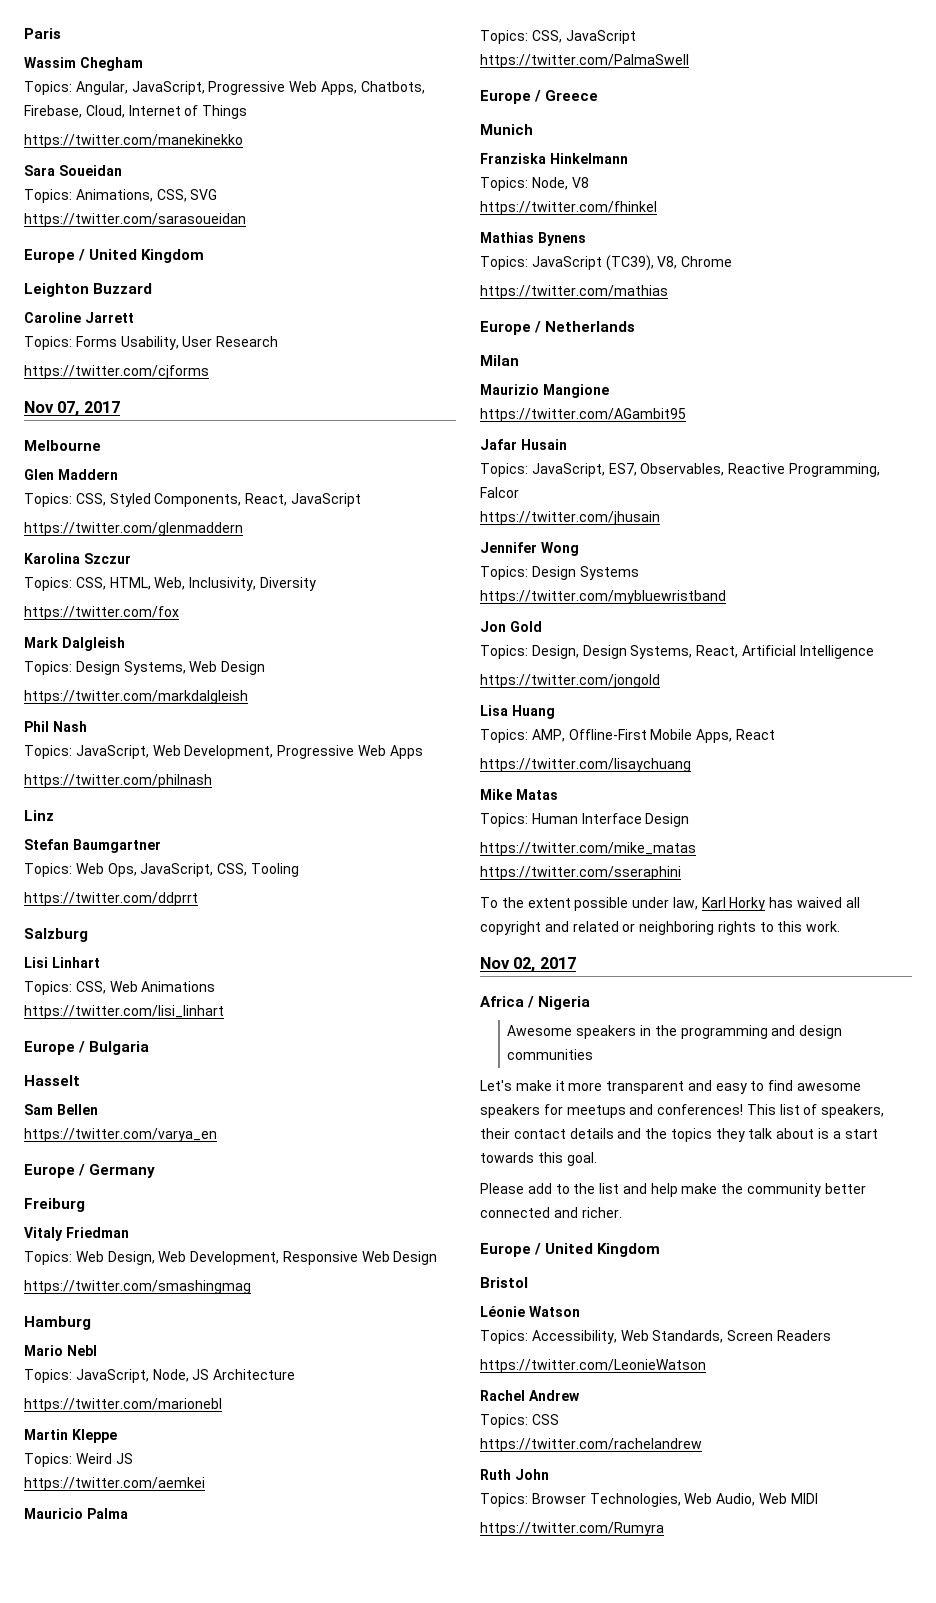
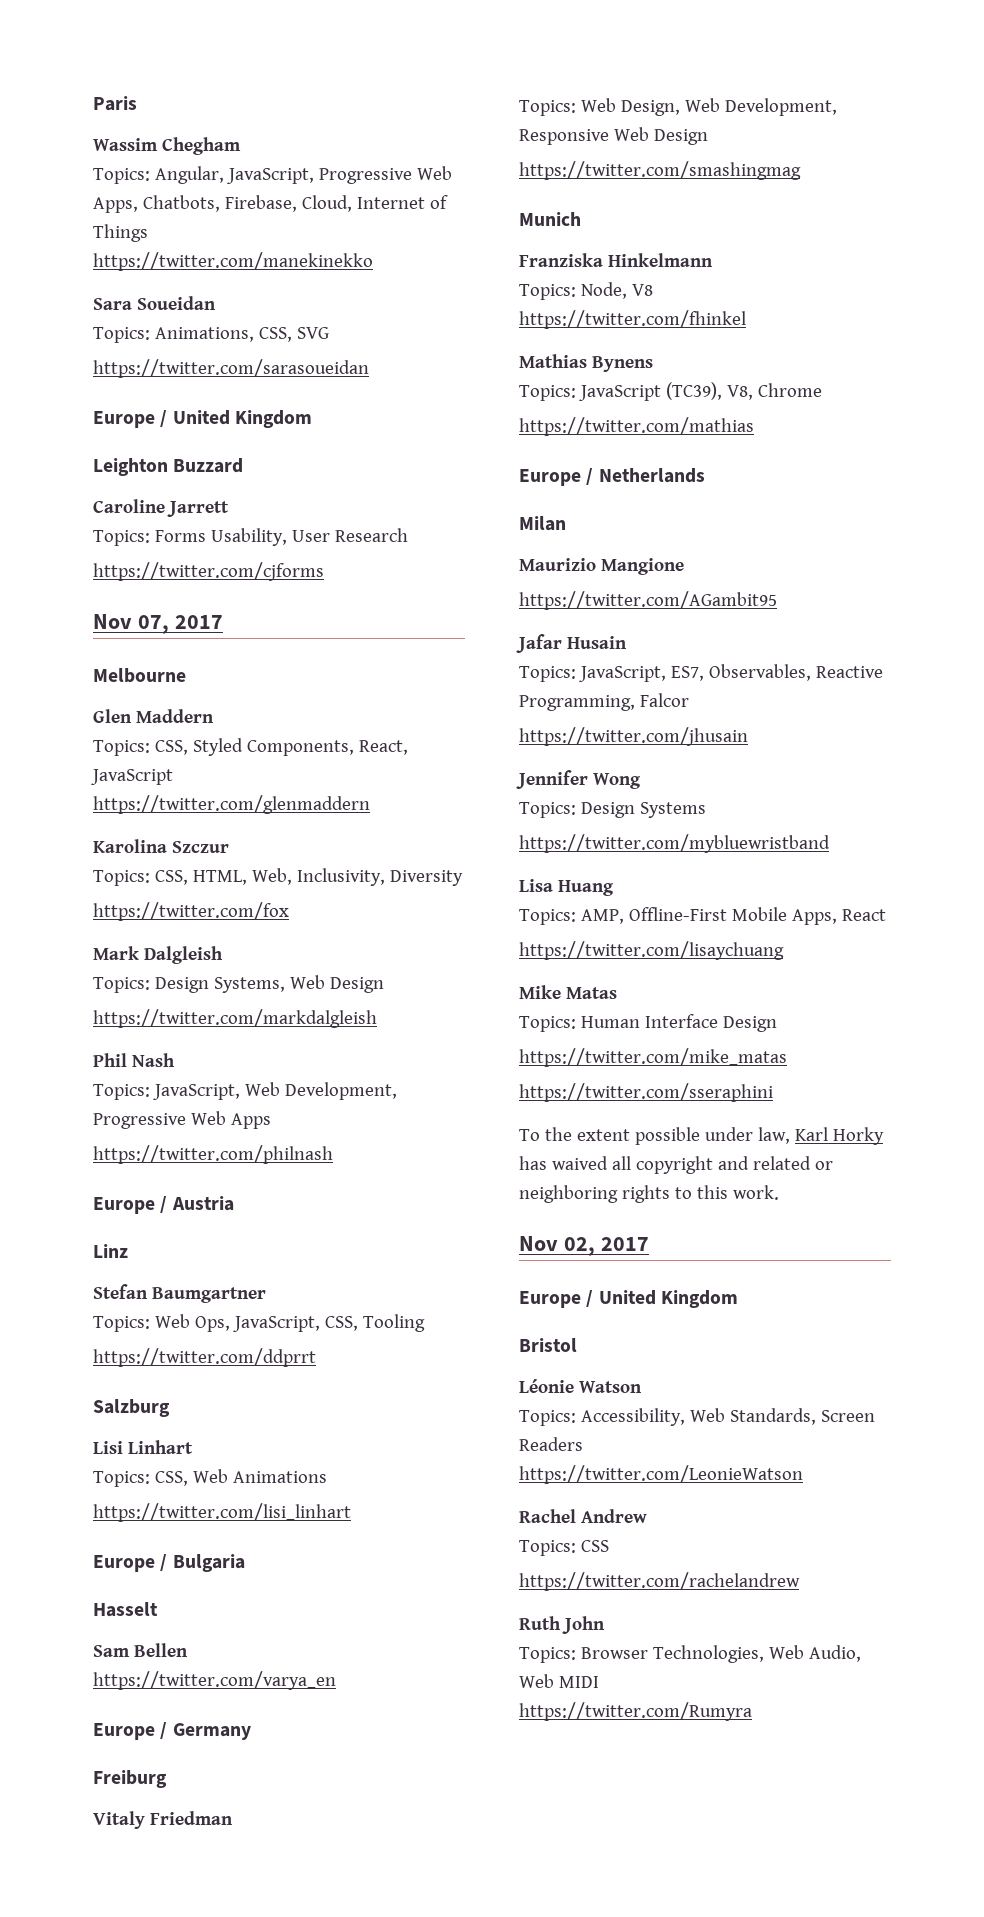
(212, 781) none -> [93,1196,234,1214] // Europe / Austria
[24,1316,91,1330] [24,1345,97,1356] [24,1369,296,1383] [24,1398,222,1412] [24,1429,117,1443] [24,1453,133,1467] [24,1477,205,1491] [24,1508,128,1519] [480,30,636,44] [480,54,689,68] [480,90,599,104] // Hamburg // Mario Nebl // Topics: JavaScript, Node, JS Architecture // https://twitter.com/marionebl // Martin Kleppe // Topics: Weird JS // https://twitter.com/aemkei // Mauricio Palma // Topics: CSS, JavaScript // https://twitter.com/PalmaSwell // Europe / Greece -> (801, 170) none
[480,621,542,632] [480,645,874,659] [480,674,660,688] // Jon Gold // Topics: Design, Design Systems, React, Artificial Intelligence // https://twitter.com/jongold -> (830, 843) none
[480,996,591,1010] [507,1025,843,1039] [507,1049,594,1060] [480,1080,862,1094] [480,1104,885,1118] [480,1128,878,1142] [480,1152,597,1166] [480,1183,866,1197] [480,1207,622,1218] // Africa / Nigeria // Awesome speakers in the programming and design communities // Let's make it more transparent and easy to find awesome speakers for meetups and conferences! This list of speakers, their contact details and the topics they talk about is a start towards this goal. // Please add to the list and help make the community better connected and richer. -> (649, 1244) none

